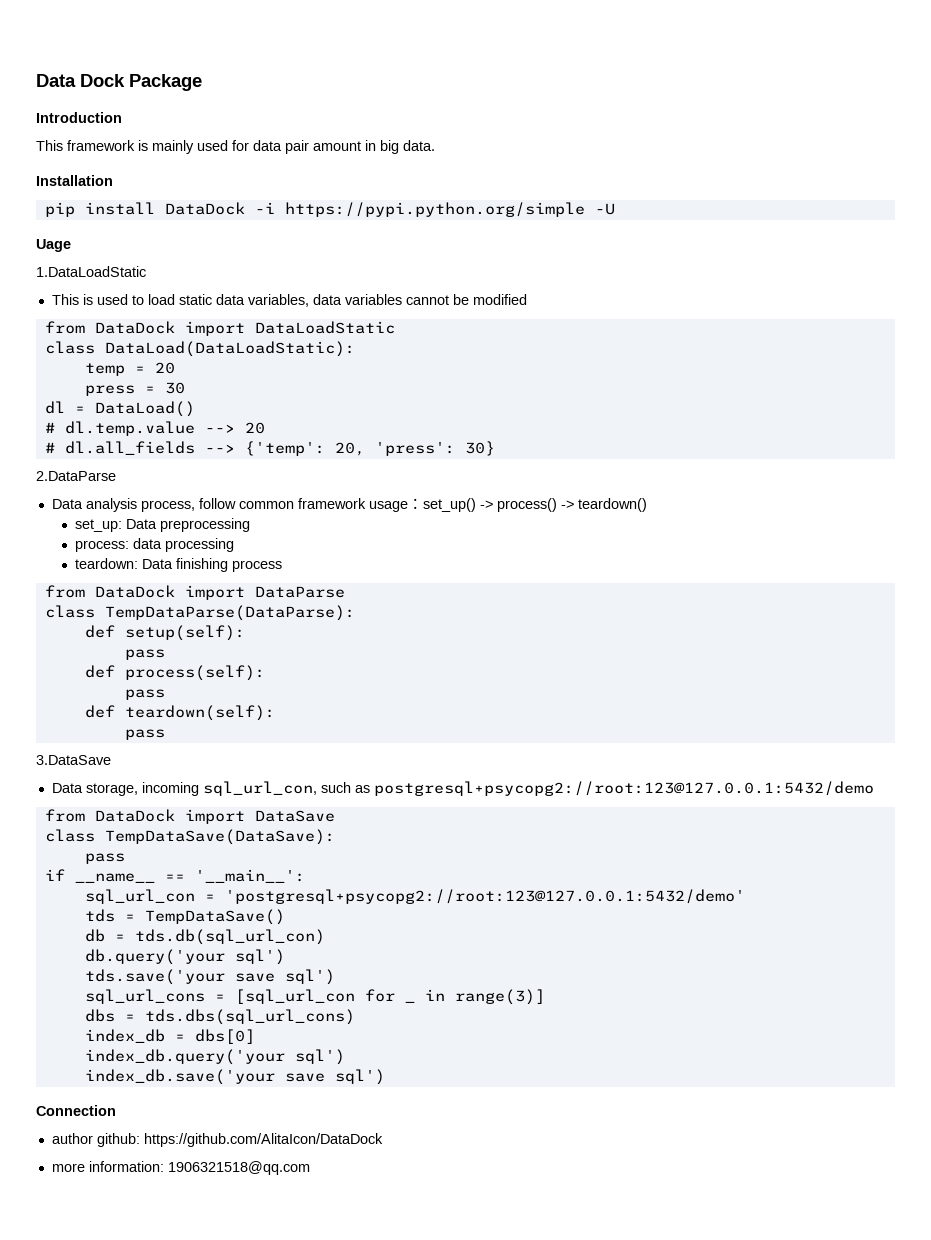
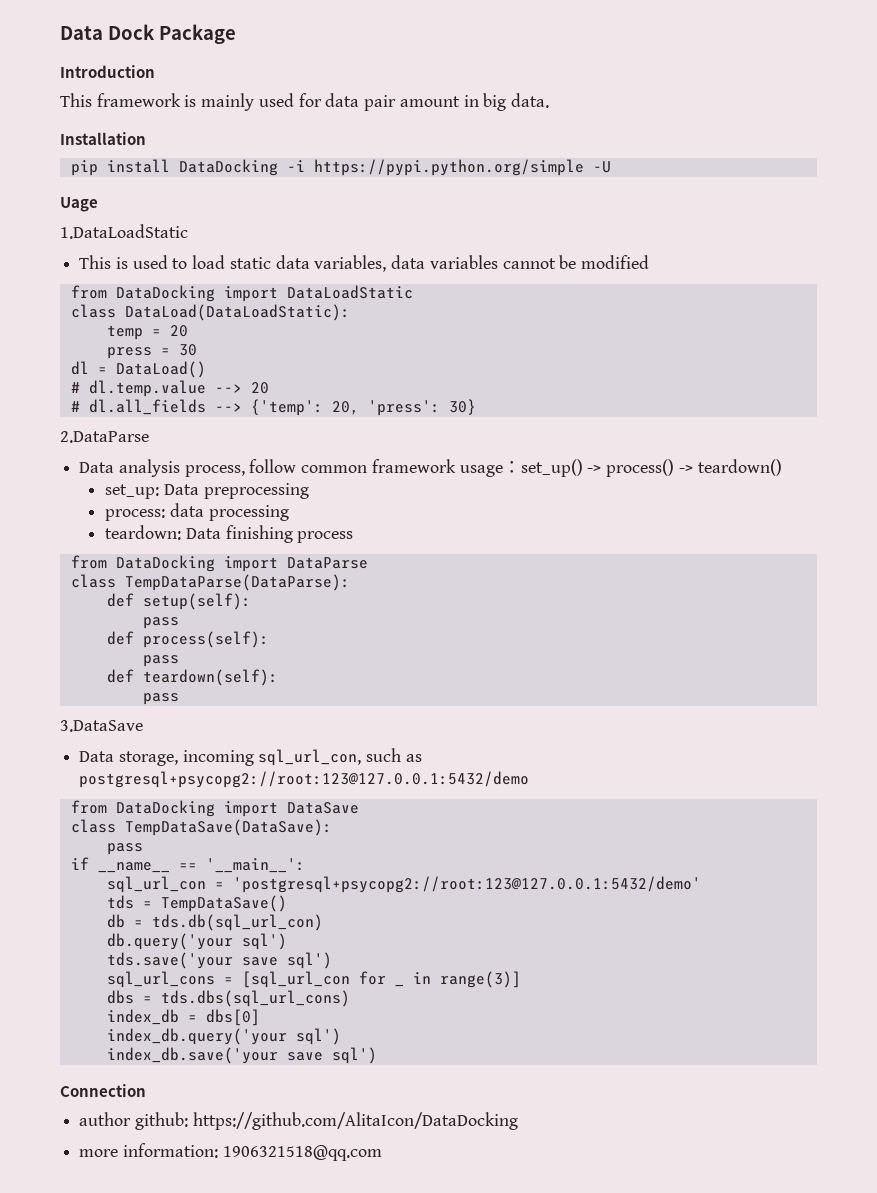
[164,202,245,215] DataDock -> [178,159,278,176] DataDocking
[94,321,175,334] DataDock -> [115,285,215,302] DataDocking
[94,585,175,598] DataDock -> [115,555,215,572] DataDocking
[94,809,175,822] DataDock -> [115,800,215,817] DataDocking
[143,1133,383,1147] https://github.com/AlitaIcon/DataDock -> [192,1112,518,1130] https://github.com/AlitaIcon/DataDocking

